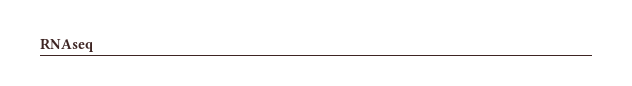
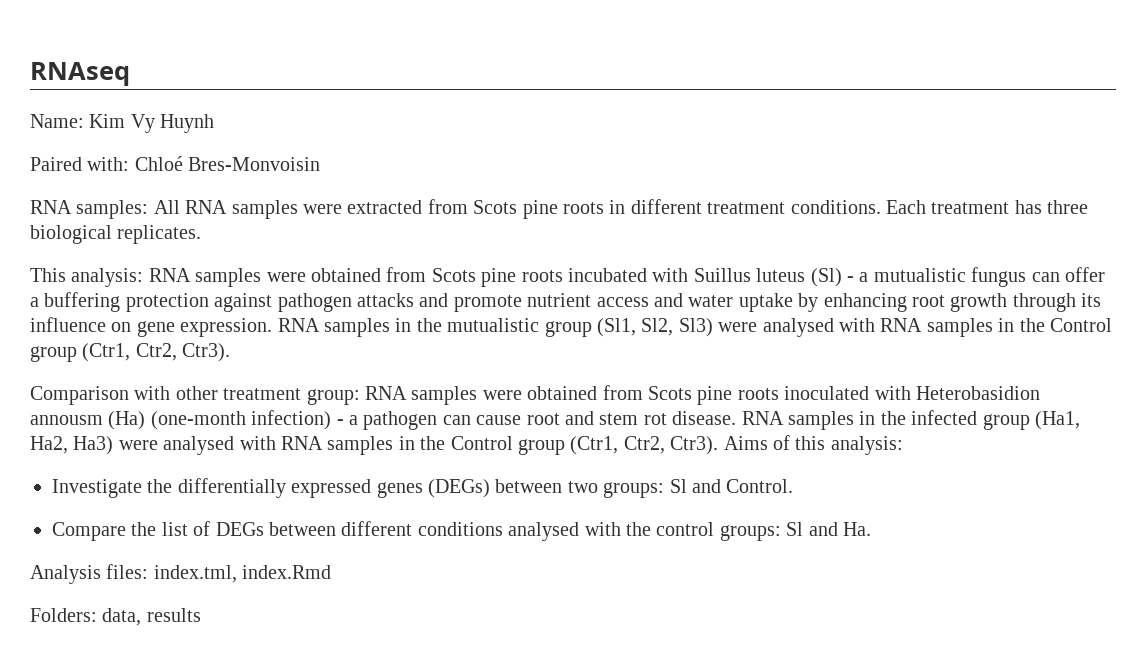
(94, 45) none -> [30,114,215,133] [30,156,321,171] [30,199,1089,219] [30,225,202,244] [30,267,1105,287] [30,292,1102,312] [30,317,1112,337] [30,343,231,362] [30,385,1040,405] [30,410,1080,430] [30,435,903,455] [52,478,794,498] [52,521,871,541] [30,564,332,584] [30,608,201,626] // Name: Kim Vy Huynh // Paired with: Chloé Bres-Monvoisin // RNA samples: All RNA samples were extracted from Scots pine roots in different treatment conditions. Each treatment has three biological replicates. // This analysis: RNA samples were obtained from Scots pine roots incubated with Suillus luteus (Sl) - a mutualistic fungus can offer a buffering protection against pathogen attacks and promote nutrient access and water uptake by enhancing root growth through its influence on gene expression. RNA samples in the mutualistic group (Sl1, Sl2, Sl3) were analysed with RNA samples in the Control group (Ctr1, Ctr2, Ctr3). // Comparison with other treatment group: RNA samples were obtained from Scots pine roots inoculated with Heterobasidion annousm (Ha) (one-month infection) - a pathogen can cause root and stem rot disease. RNA samples in the infected group (Ha1, Ha2, Ha3) were analysed with RNA samples in the Control group (Ctr1, Ctr2, Ctr3). Aims of this analysis: // Investigate the differentially expressed genes (DEGs) between two groups: Sl and Control. // Compare the list of DEGs between different conditions analysed with the control groups: Sl and Ha. // Analysis files: index.tml, index.Rmd // Folders: data, results

